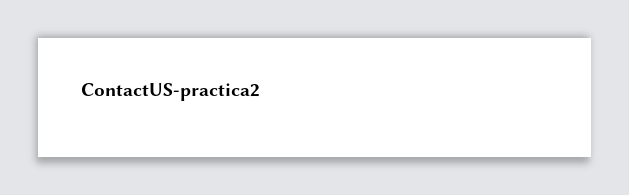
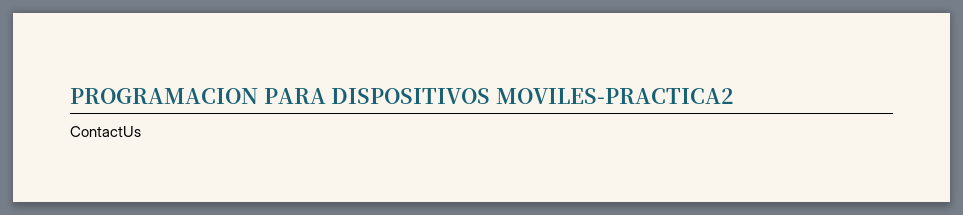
[81,83,260,101] ContactUS-practica2 -> [70,88,734,104] [70,126,141,137] PROGRAMACION PARA DISPOSITIVOS MOVILES-PRACTICA2 // ContactUs

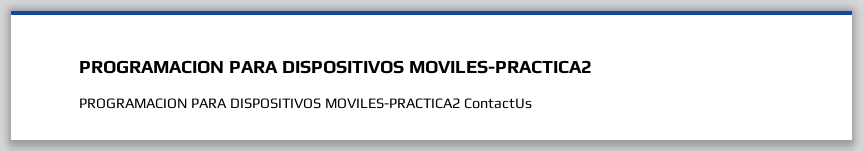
(734, 96) none -> [79,98,460,109] PROGRAMACION PARA DISPOSITIVOS MOVILES-PRACTICA2

